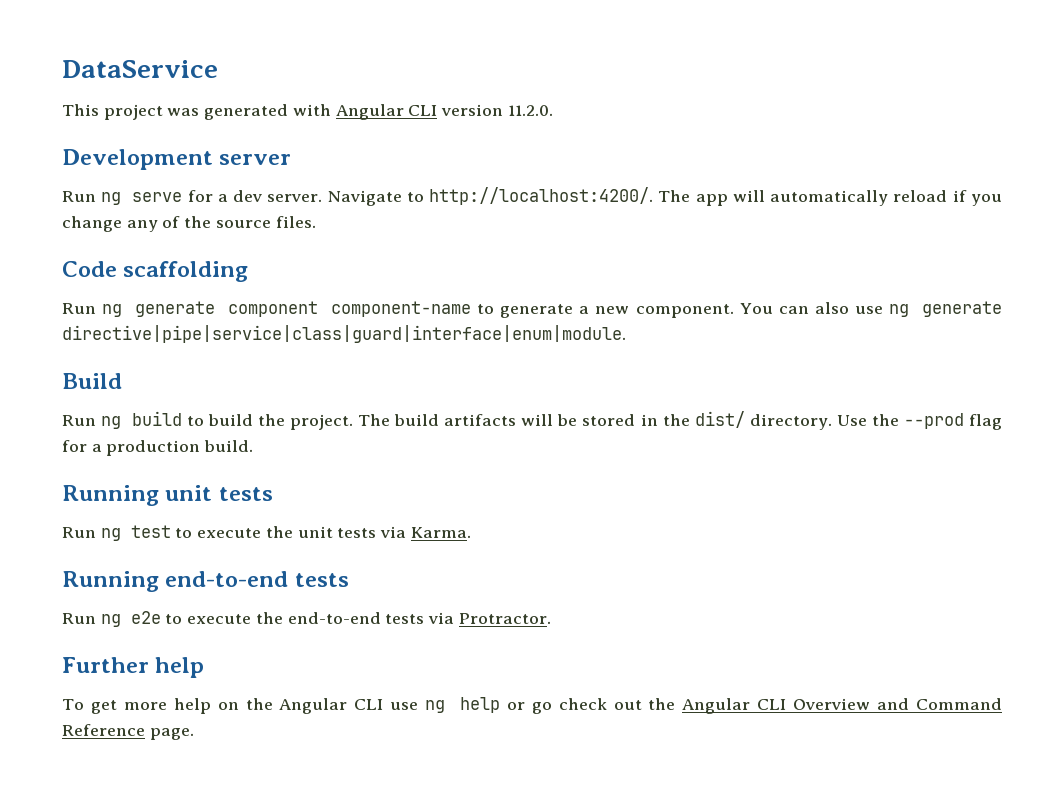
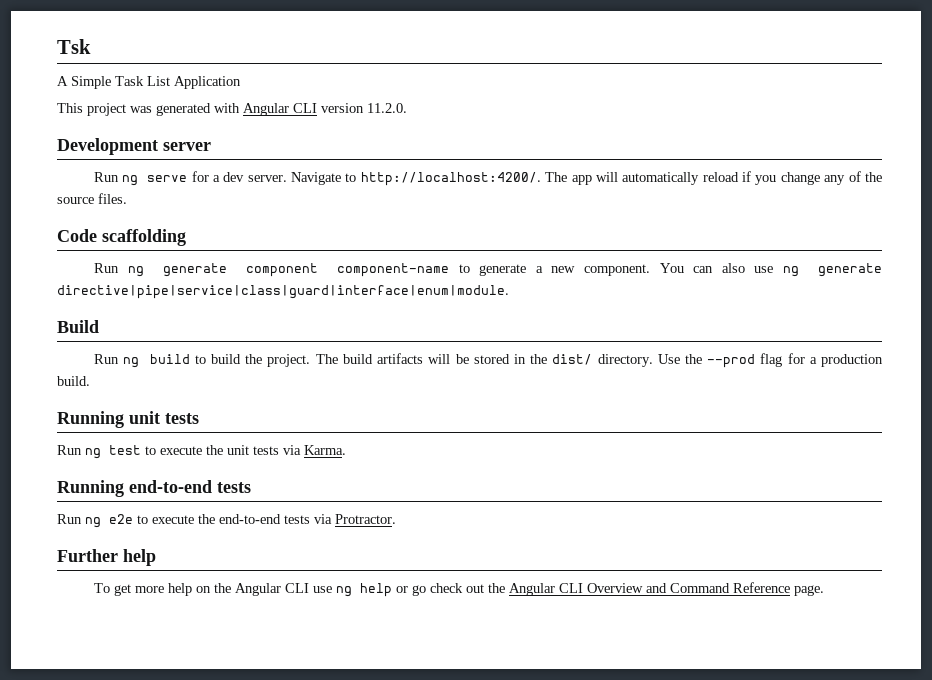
[62,60,218,78] DataService -> [57,39,91,54] [57,76,241,89] Tsk // A Simple Task List Application

